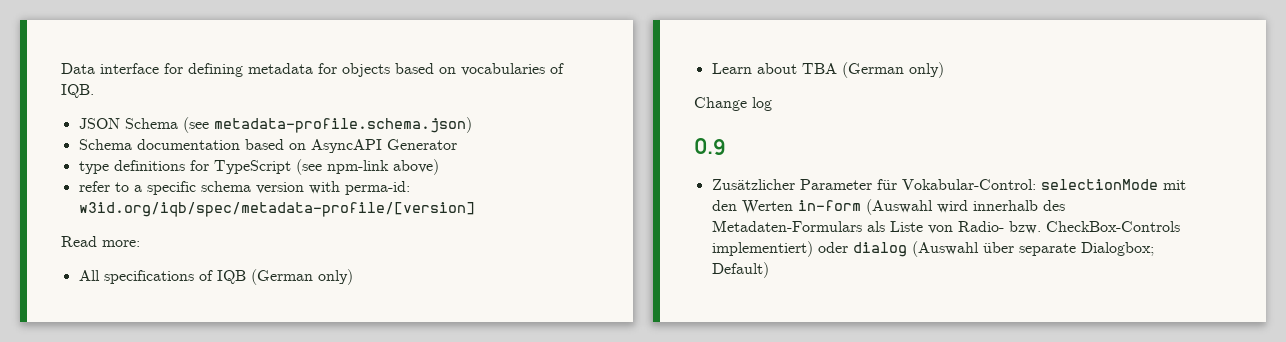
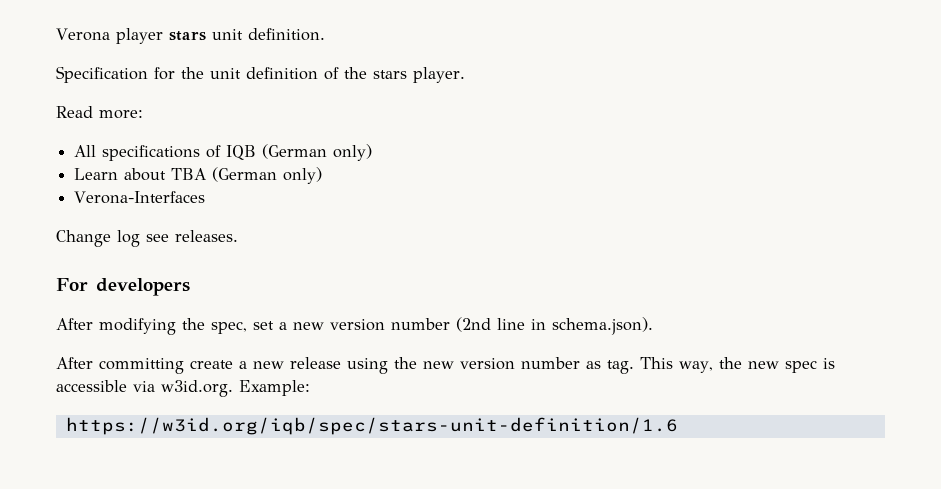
[61,63,564,77] [61,84,94,98] [78,117,472,133] [78,139,457,153] [78,159,439,175] [78,181,410,195] [78,202,475,217] Data interface for defining metadata for objects based on vocabularies of IQB. // JSON Schema (see metadata-profile.schema.json) // Schema documentation based on AsyncAPI Generator // type definitions for TypeScript (see npm-link above) // refer to a specific schema version with perma-id: w3id.org/iqb/spec/metadata-profile/[version] -> [56,28,325,44] [56,66,465,83] Verona player stars unit definition. // Specification for the unit definition of the stars player.
(944, 70) none -> [74,191,206,204] // Verona-Interfaces
[694,138,726,155] [711,179,1186,190] [711,199,1065,215] [711,220,1180,234] [711,241,1154,257] [711,262,769,278] // 0.9 // Zusätzlicher Parameter für Vokabular-Control: selectionMode mit den Werten in-form (Auswahl wird innerhalb des Metadaten-Formulars als Liste von Radio- bzw. CheckBox-Controls implementiert) oder dialog (Auswahl über separate Dialogbox; Default) -> [146,230,238,242] [56,278,190,296] [56,317,653,335] [56,357,835,374] [56,380,310,397] [65,417,678,435] see releases. // For developers // After modifying the spec, set a new version number (2nd line in schema.json). // After committing create a new release using the new version number as tag. This way, the new spec is accessible via w3id.org. Example: // https://w3id.org/iqb/spec/stars-unit-definition/1.6

